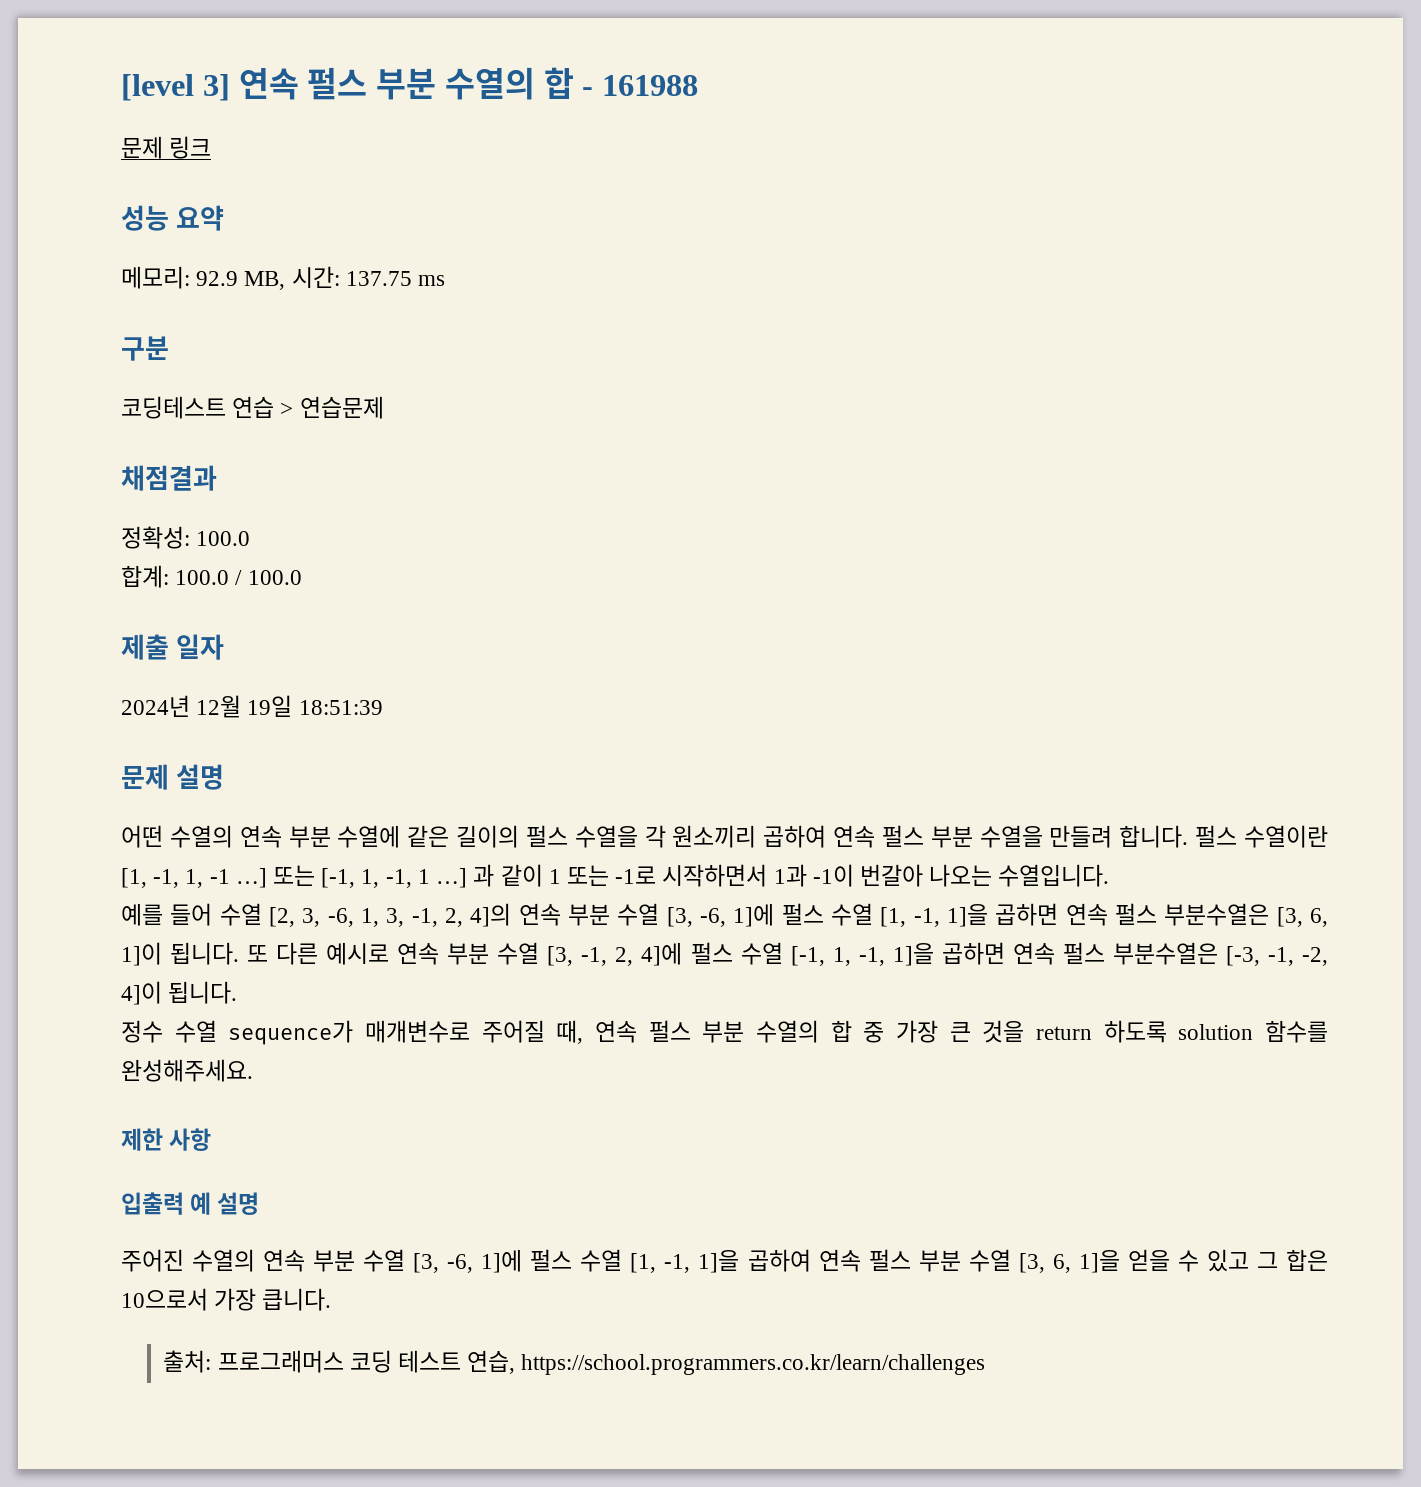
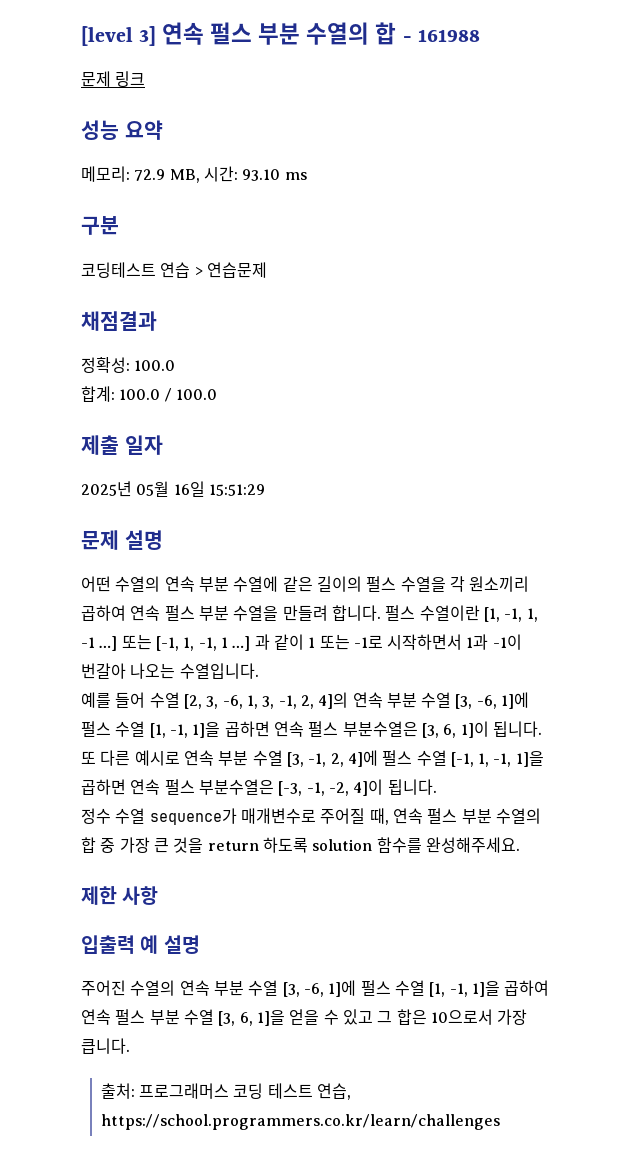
[196,271,239,286] 92.9 -> [134,169,166,181] 72.9
[345,271,412,286] 137.75 -> [242,169,281,181] 93.10
[121,695,383,718] 2024년 12월 19일 18:51:39 -> [81,481,265,497] 2025년 05월 16일 15:51:29

